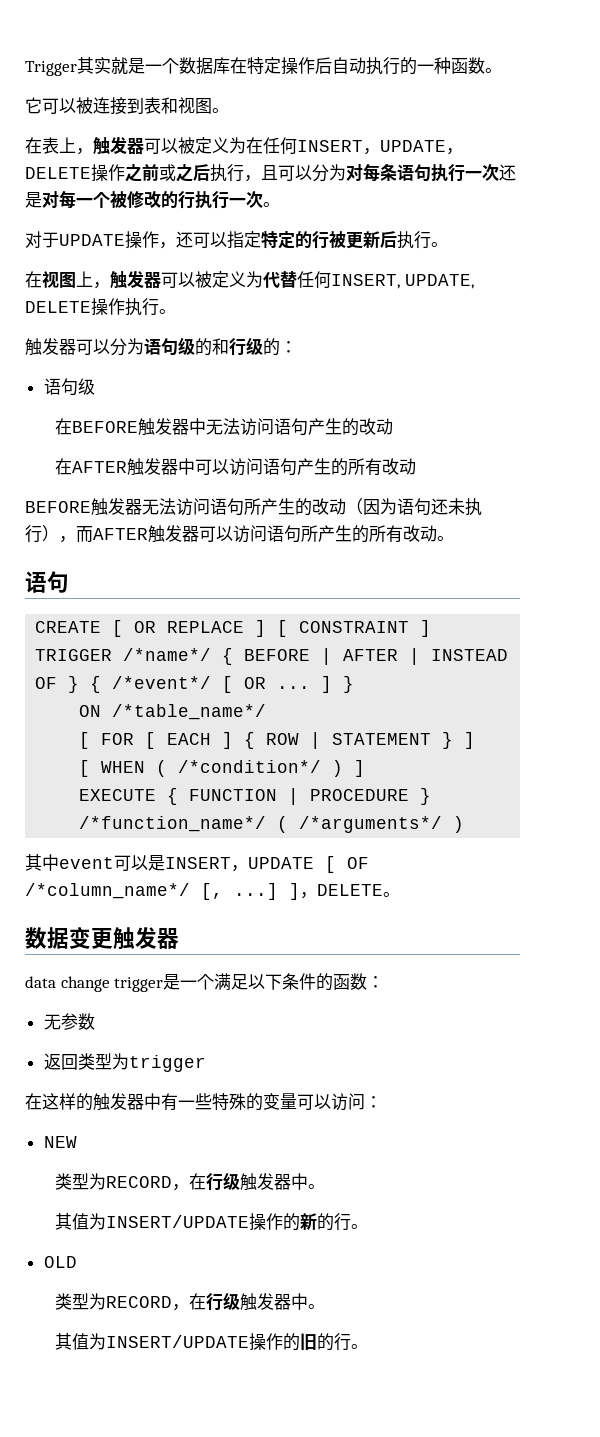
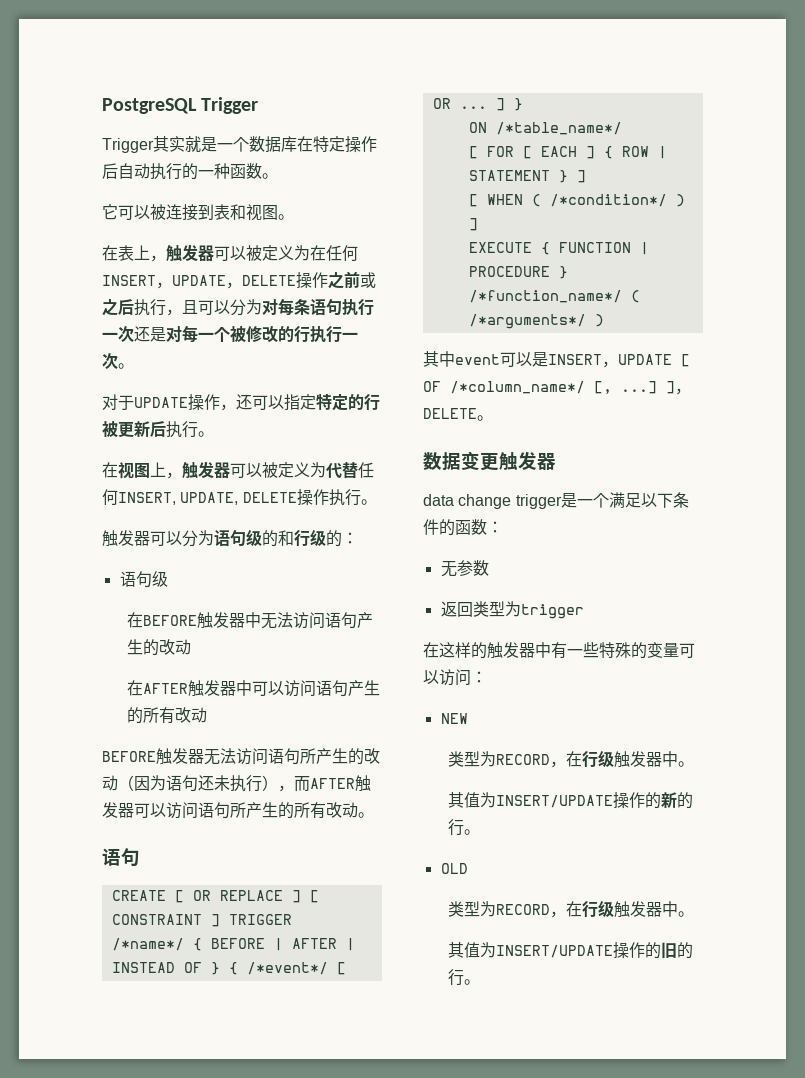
(25, 68) none -> [102,97,259,114] PostgreSQL Trigger //

